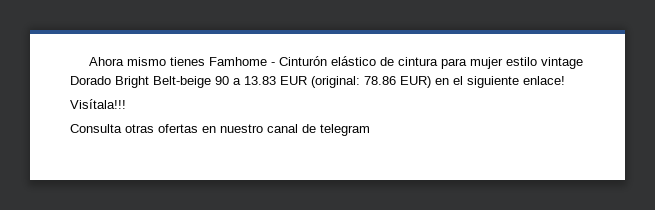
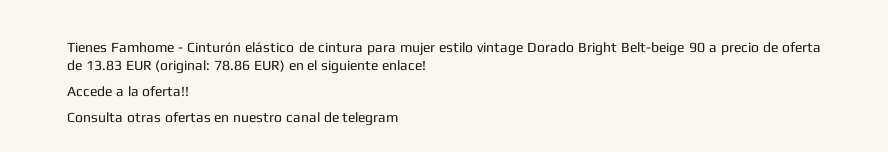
[88,57,205,66] Ahora mismo tienes -> [67,42,107,53] Tienes
(241, 81) none -> [720,42,821,55] [67,60,82,71] precio de oferta de
[70,99,126,109] Visítala!!! -> [67,86,190,97] Accede a la oferta!!

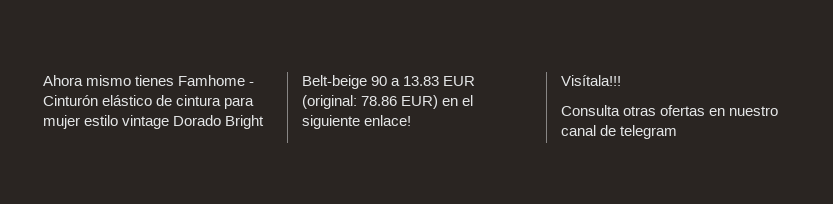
[67,42,107,53] Tienes -> [43,75,175,86] Ahora mismo tienes
[720,42,821,55] [67,60,82,71] precio de oferta de -> (401, 82) none
[67,86,190,97] Accede a la oferta!! -> [561,75,621,86] Visítala!!!

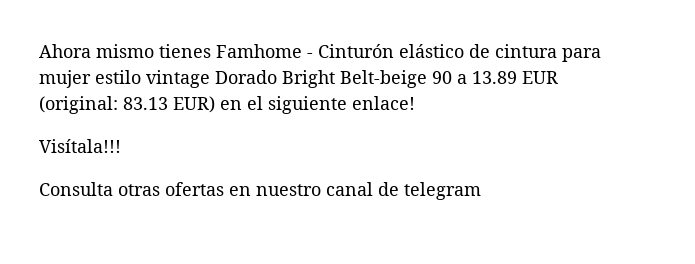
[403,76,440,86] 13.83 -> [472,71,517,84] 13.89
[361,96,398,106] 78.86 -> [123,97,168,110] 83.13

